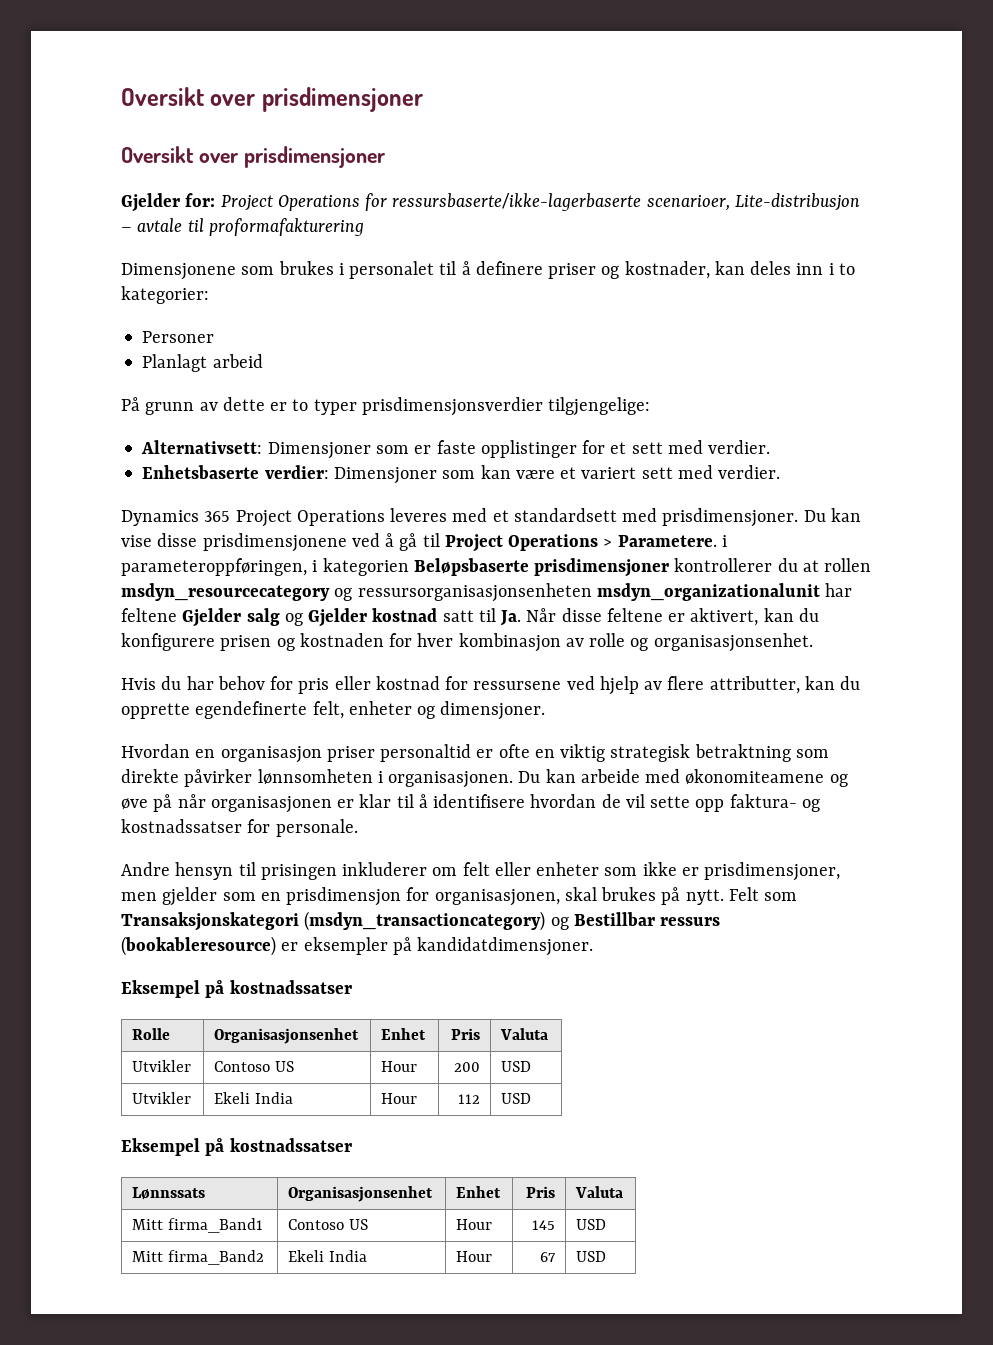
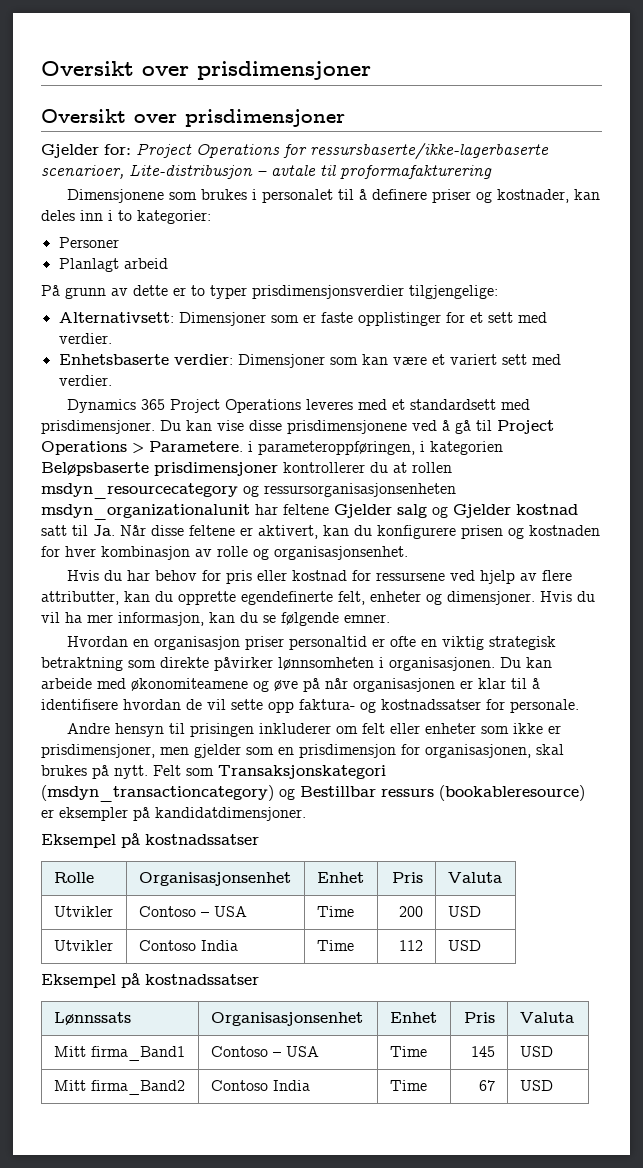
(546, 710) none -> [540,591,595,602] [41,612,390,626] Hvis du vil ha mer informasjon, kan du se følgende emner.
[274,1061,294,1072] [381,1061,418,1072] US | Hour -> [200,906,247,917] [316,906,354,917] – USA | Time
[214,1092,293,1104] [381,1093,418,1104] Ekeli India | Hour -> [138,940,238,951] [316,940,354,951] Contoso India | Time
[348,1219,368,1230] [456,1219,493,1230] US | Hour -> [272,1046,319,1057] [389,1046,427,1057] – USA | Time
[288,1250,367,1262] [456,1251,493,1262] Ekeli India | Hour -> [210,1080,310,1091] [389,1080,427,1091] Contoso India | Time

